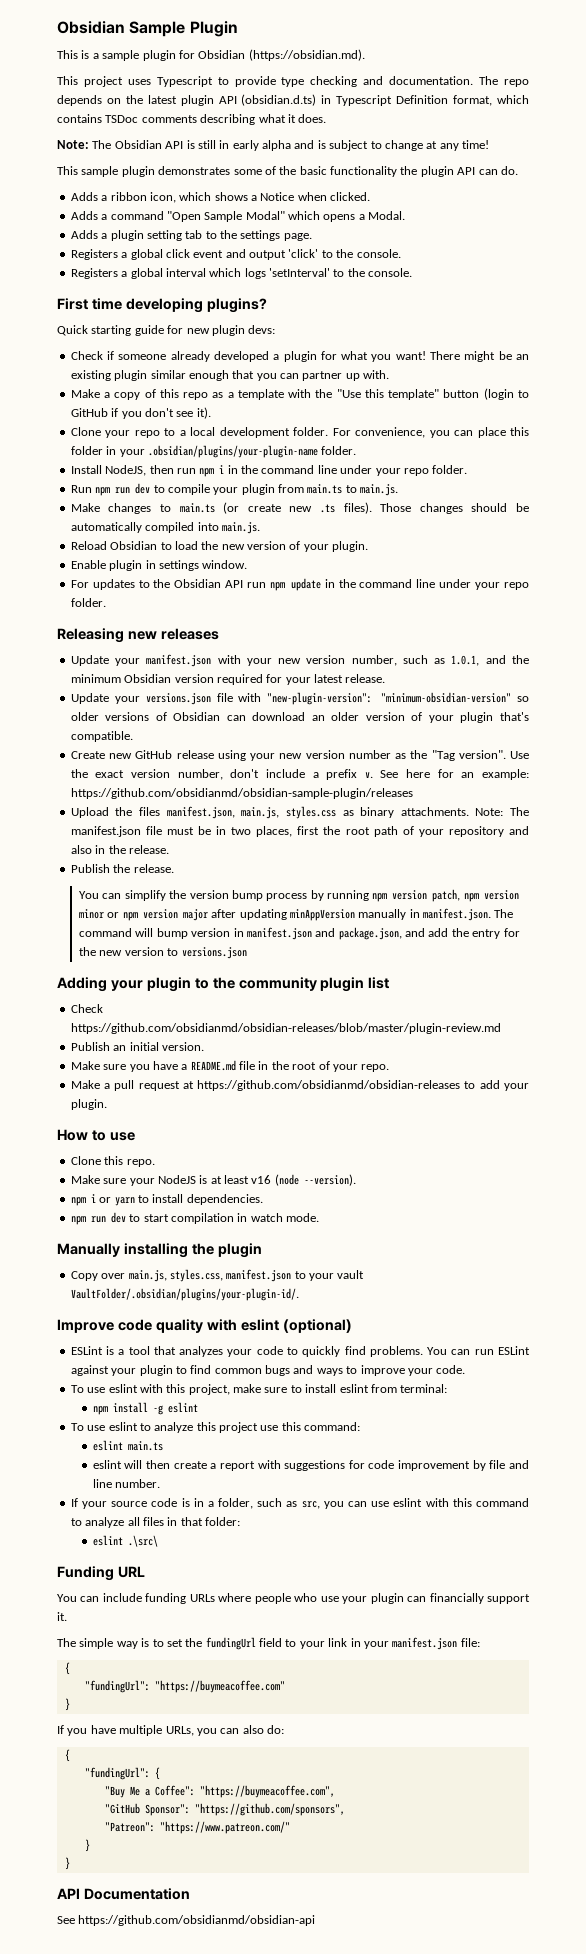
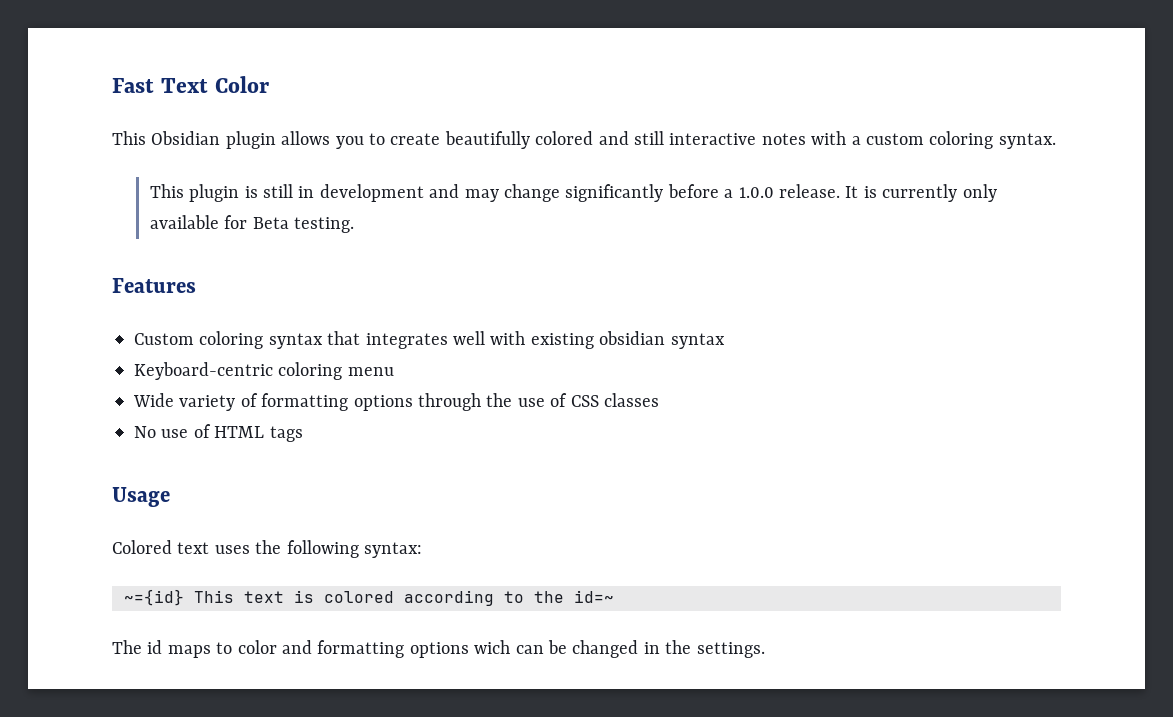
[57,21,238,37] [57,49,365,61] [57,76,530,87] [57,94,530,106] [57,114,327,125] [57,140,489,151] [57,166,518,177] [70,192,371,203] [70,211,406,222] [70,230,312,241] [70,249,401,260] [70,268,413,279] [57,298,267,313] [57,325,276,336] [70,351,530,362] [70,370,390,381] [70,388,529,400] [70,407,211,419] [70,427,529,438] [70,445,357,458] [70,465,468,477] [70,483,399,496] [70,502,529,514] [70,522,260,534] [70,541,369,552] [70,560,248,571] [70,578,529,591] [70,598,106,607] [57,628,219,643] [70,654,529,667] [70,674,386,685] [70,692,529,705] [70,712,529,723] [70,731,133,742] [70,750,529,761] [70,769,529,780] [70,788,413,799] [70,806,529,819] [70,826,529,837] [70,845,169,854] [70,864,174,873] [79,889,519,902] [79,908,514,921] [79,927,520,940] [79,947,247,959] [57,977,390,992] [70,1004,103,1013] [70,1023,501,1034] [70,1042,204,1051] [70,1060,390,1072] [70,1080,529,1091] [70,1099,107,1110] [57,1129,135,1141] [70,1156,155,1167] [70,1174,356,1186] [70,1194,263,1206] [70,1212,319,1225] [57,1243,262,1258] [70,1269,365,1282] [70,1288,299,1301] [57,1319,352,1333] [70,1346,531,1357] [70,1365,466,1376] [70,1384,448,1395] [92,1402,198,1415] [70,1422,361,1433] [92,1440,163,1451] [92,1460,530,1471] [92,1479,161,1488] [70,1498,529,1509] [70,1517,240,1528] [92,1535,158,1547] [57,1566,145,1581] [57,1593,530,1604] [57,1612,67,1621] [57,1637,480,1650] [64,1662,70,1675] [84,1680,285,1693] [64,1698,70,1711] [57,1725,284,1736] [64,1749,70,1762] [84,1767,160,1780] [104,1785,335,1798] [104,1803,345,1816] [104,1821,290,1834] [84,1839,90,1852] [64,1857,70,1870] [57,1888,190,1900] [57,1915,316,1926] Obsidian Sample Plugin // This is a sample plugin for Obsidian (https://obsidian.md). // This project uses Typescript to provide type checking and documentation. The repo depends on the latest plugin API (obsidian.d.ts) in Typescript Definition format, which contains TSDoc comments describing what it does. // Note: The Obsidian API is still in early alpha and is subject to change at any time! // This sample plugin demonstrates some of the basic functionality the plugin API can do. // Adds a ribbon icon, which shows a Notice when clicked. // Adds a command "Open Sample Modal" which opens a Modal. // Adds a plugin setting tab to the settings page. // Registers a global click event and output 'click' to the console. // Registers a global interval which logs 'setInterval' to the console. // First time developing plugins? // Quick starting guide for new plugin devs: // Check if someone already developed a plugin for what you want! There might be an existing plugin similar enough that you can partner up with. // Make a copy of this repo as a template with the "Use this template" button (login to GitHub if you don't see it). // Clone your repo to a local development folder. For convenience, you can place this folder in your .obsidian/plugins/your-plugin-name folder. // Install NodeJS, then run npm i in the command line under your repo folder. // Run npm run dev to compile your plugin from main.ts to main.js. // Make changes to main.ts (or create new .ts files). Those changes should be automatically compiled into main.js. // Reload Obsidian to load the new version of your plugin. // Enable plugin in settings window. // For updates to the Obsidian API run npm update in the command line under your repo folder. // Releasing new releases // Update your manifest.json with your new version number, such as 1.0.1, and the minimum Obsidian version required for your latest release. // Update your versions.json file with "new-plugin-version": "minimum-obsidian-version" so older versions of Obsidian can download an older version of your plugin that's compatible. // Create new GitHub release using your new version number as the "Tag version". Use the exact version number, don't include a prefix v. See here for an example: https://github.com/obsidianmd/obsidian-sample-plugin/releases // Upload the files manifest.json, main.js, styles.css as binary attachments. Note: The manifest.json file must be in two places, first the root path of your repository and also in the release. // Publish the release. // You can simplify the version bump process by running npm version patch, npm version minor or npm version major after updating minAppVersion manually in manifest.json. The command will bump version in manifest.json and package.json, and add the entry for the new version to versions.json // Adding your plugin to the community plugin list // Check https://github.com/obsidianmd/obsidian-releases/blob/master/plugin-review.md // Publish an initial version. // Make sure you have a README.md file in the root of your repo. // Make a pull request at https://github.com/obsidianmd/obsidian-releases to add your plugin. // How to use // Clone this repo. // Make sure your NodeJS is at least v16 (node --version). // npm i or yarn to install dependencies. // npm run dev to start compilation in watch mode. // Manually installing the plugin // Copy over main.js, styles.css, manifest.json to your vault VaultFolder/.obsidian/plugins/your-plugin-id/. // Improve code quality with eslint (optional) // ESLint is a tool that analyzes your code to quickly find problems. You can run ESLint against your plugin to find common bugs and ways to improve your code. // To use eslint with this project, make sure to install eslint from terminal: // npm install -g eslint // To use eslint to analyze this project use this command: // eslint main.ts // eslint will then create a report with suggestions for code improvement by file and line number. // If your source code is in a folder, such as src, you can use eslint with this command to analyze all files in that folder: // eslint .\src\ // Funding URL // You can include funding URLs where people who use your plugin can financially support it. // The simple way is to set the fundingUrl field to your link in your manifest.json file: // { // "fundingUrl": "https://buymeacoffee.com" // } // If you have multiple URLs, you can also do: // { // "fundingUrl": { // "Buy Me a Coffee": "https://buymeacoffee.com", // "GitHub Sponsor": "https://github.com/sponsors", // "Patreon": "https://www.patreon.com/" // } // } // API Documentation // See https://github.com/obsidianmd/obsidian-api -> [112,76,269,93] [112,131,1056,149] [149,184,997,202] [149,215,355,233] [112,278,196,293] [134,331,725,349] [134,362,394,380] [133,393,659,411] [134,424,303,442] [112,487,170,507] [112,540,422,558] [124,589,614,606] [112,640,765,658] Fast Text Color // This Obsidian plugin allows you to create beautifully colored and still interactive notes with a custom coloring syntax. // This plugin is still in development and may change significantly before a 1.0.0 release. It is currently only available for Beta testing. // Features // Custom coloring syntax that integrates well with existing obsidian syntax // Keyboard-centric coloring menu // Wide variety of formatting options through the use of CSS classes // No use of HTML tags // Usage // Colored text uses the following syntax: // ~={id} This text is colored according to the id=~ // The id maps to color and formatting options wich can be changed in the settings.

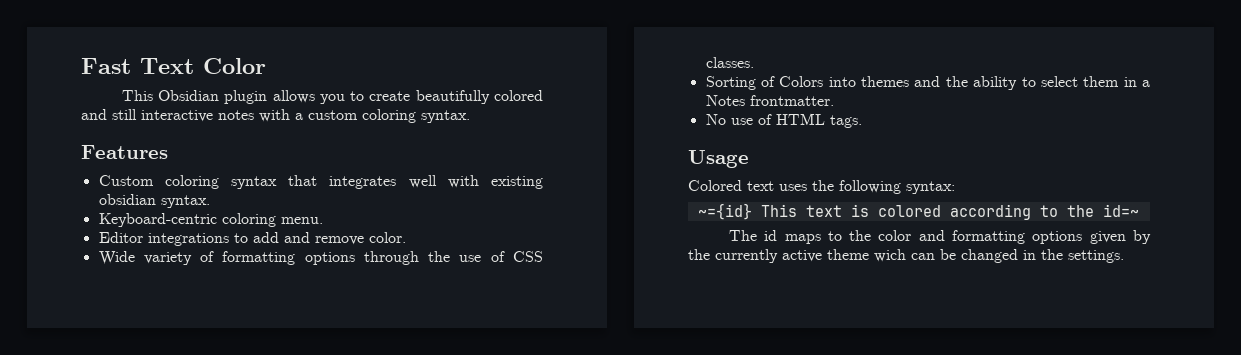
[149,184,997,202] [149,215,355,233] // This plugin is still in development and may change significantly before a 1.0.0 release. It is currently only available for Beta testing. -> (470, 116) none
[670,333,725,349] syntax -> [160,195,210,208] syntax.
[347,367,394,376] menu -> [280,217,323,224] [98,232,406,246] menu. // Editor integrations to add and remove color.
[603,393,659,407] classes -> [705,57,754,68] [705,76,1150,90] [705,95,834,106] classes. // Sorting of Colors into themes and the ability to select them in a Notes frontmatter.
[269,426,303,442] tags -> [829,115,862,128] tags.
(233, 648) none -> [849,230,872,241] the
(469, 650) none -> [1089,230,1151,244] [688,249,869,263] given by the currently active theme

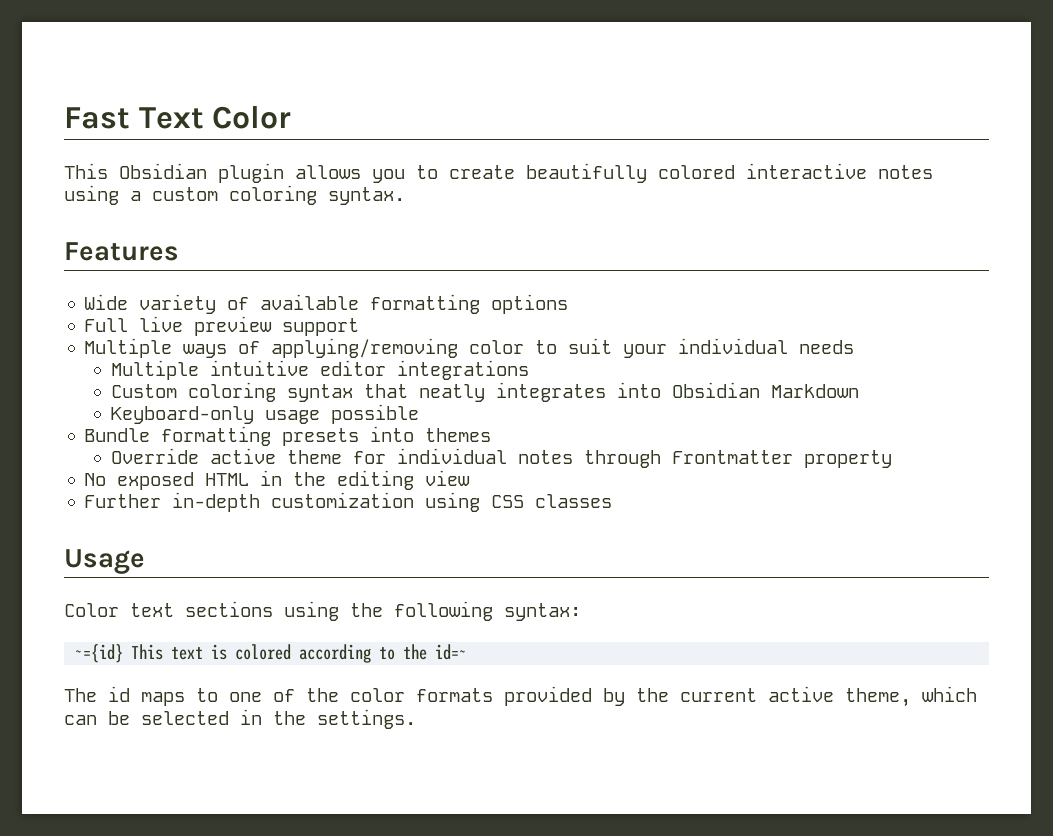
[81,109,137,120] and still -> (735, 172) none
[259,109,290,122] with -> [64,185,119,205] using
[98,175,543,189] [98,194,210,208] [98,213,323,227] [98,232,406,246] [98,251,543,265] [705,57,754,68] [705,76,1150,90] [705,95,834,106] [705,113,862,128] [688,150,749,168] [688,180,807,191] Custom coloring syntax that integrates well with existing obsidian syntax. // Keyboard-centric coloring menu. // Editor integrations to add and remove color. // Wide variety of formatting options through the use of CSS classes. // Sorting of Colors into themes and the ability to select them in a Notes frontmatter. // No use of HTML tags. // Usage // Colored text uses -> [84,294,569,314] [84,316,360,336] [84,338,855,358] [110,360,529,380] [110,382,859,402] [110,404,419,424] [84,426,492,446] [110,448,892,468] [84,470,471,490] [84,492,613,512] [64,549,145,574] [64,601,339,621] Wide variety of available formatting options // Full live preview support // Multiple ways of applying/removing color to suit your individual needs // Multiple intuitive editor integrations // Custom coloring syntax that neatly integrates into Obsidian Markdown // Keyboard-only usage possible // Bundle formatting presets into themes // Override active theme for individual notes through Frontmatter property // No exposed HTML in the editing view // Further in-depth customization using CSS classes // Usage // Color text sections using
[849,230,1151,244] [688,249,906,263] the color and formatting options given by the currently active theme wich -> [229,686,977,707] one of the color formats provided by the current active theme, which
[961,249,1018,263] changed -> [141,711,229,725] selected

